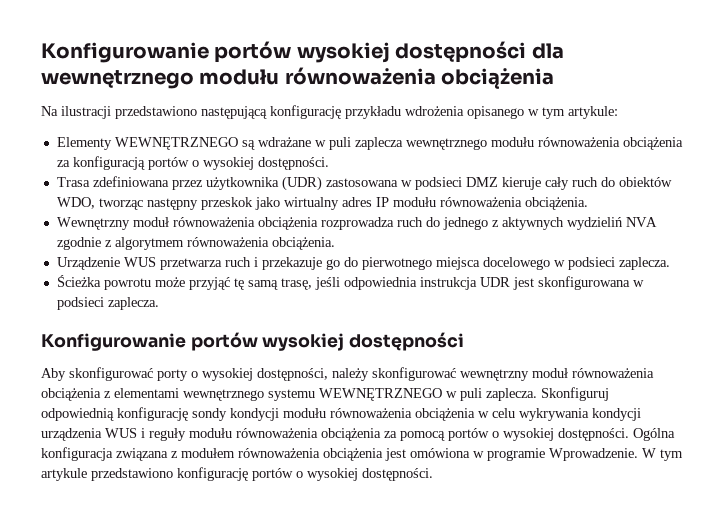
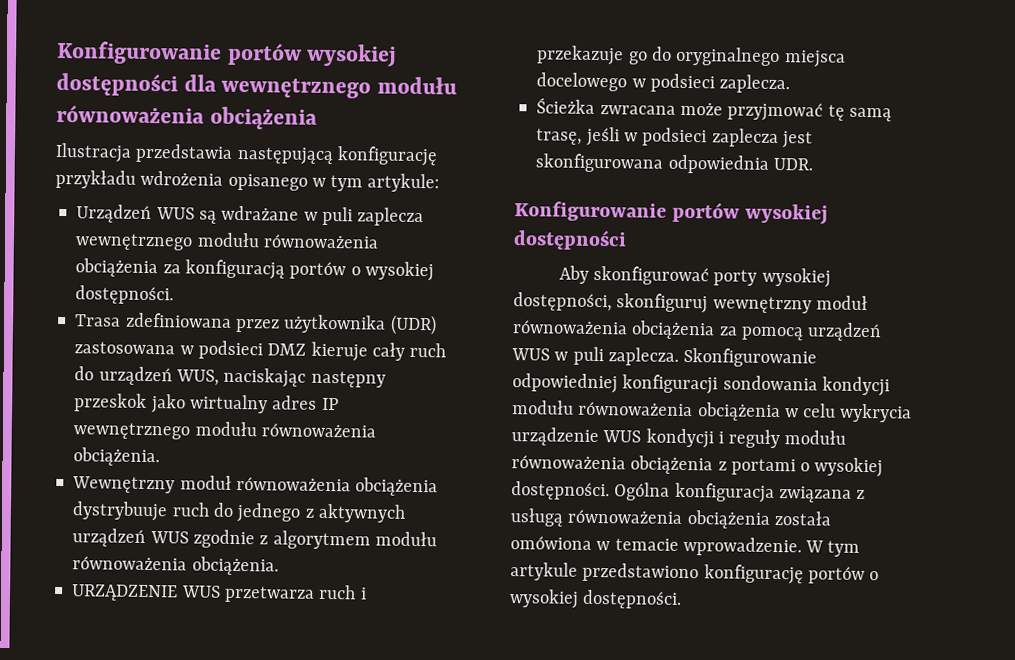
[41,106,197,119] Na ilustracji przedstawiono -> [55,142,234,163] Ilustracja przedstawia
[56,137,238,150] Elementy WEWNĘTRZNEGO -> [76,204,195,224] Urządzeń WUS
[618,177,672,187] [56,197,143,210] obiektów WDO, tworząc -> [98,366,307,388] urządzeń WUS, naciskając
(389, 202) none -> [73,422,191,440] wewnętrznego
[320,217,394,230] rozprowadza -> [72,501,169,522] dystrybuuje
[566,217,657,230] wydzieliń NVA -> [72,528,189,547] urządzeń WUS
[186,237,335,250] [56,257,120,270] równoważenia obciążenia. // Urządzenie -> [374,531,437,547] [72,556,279,576] [71,584,179,602] modułu równoważenia obciążenia. // URZĄDZENIE
[361,257,432,270] pierwotnego -> [675,46,781,67] oryginalnego
[103,277,230,290] powrotu może przyjąć -> [599,101,824,122] zwracana może przyjmować
[343,276,644,290] [56,297,159,310] odpowiednia instrukcja UDR jest skonfigurowana w podsieci zaplecza. -> [623,127,813,149] [535,153,813,174] w podsieci zaplecza jest skonfigurowana odpowiednia UDR.
[191,371,198,378] o -> (758, 277) none
[332,367,456,381] należy skonfigurować -> [616,293,709,314] skonfiguruj
[104,387,609,401] [41,407,227,421] z elementami wewnętrznego systemu WEWNĘTRZNEGO w puli zaplecza. Skonfiguruj odpowiednią konfigurację sondy -> [718,322,883,342] [511,346,818,368] [512,373,818,395] za pomocą urządzeń WUS w puli zaplecza. Skonfigurowanie odpowiedniej konfiguracji sondowania
[519,408,641,421] [41,428,137,441] wykrywania kondycji urządzenia WUS -> [839,403,913,423] [511,427,714,449] wykrycia urządzenie WUS kondycji
[384,428,489,441] za pomocą portów -> [717,458,796,476] z portami
[181,448,406,461] modułem równoważenia obciążenia jest -> [510,508,831,529] usługą równoważenia obciążenia została
[487,448,638,461] programie Wprowadzenie. -> [614,536,802,557] temacie wprowadzenie.

